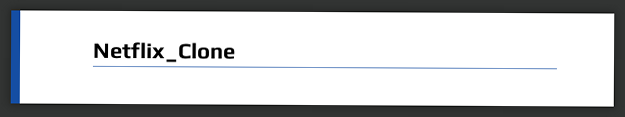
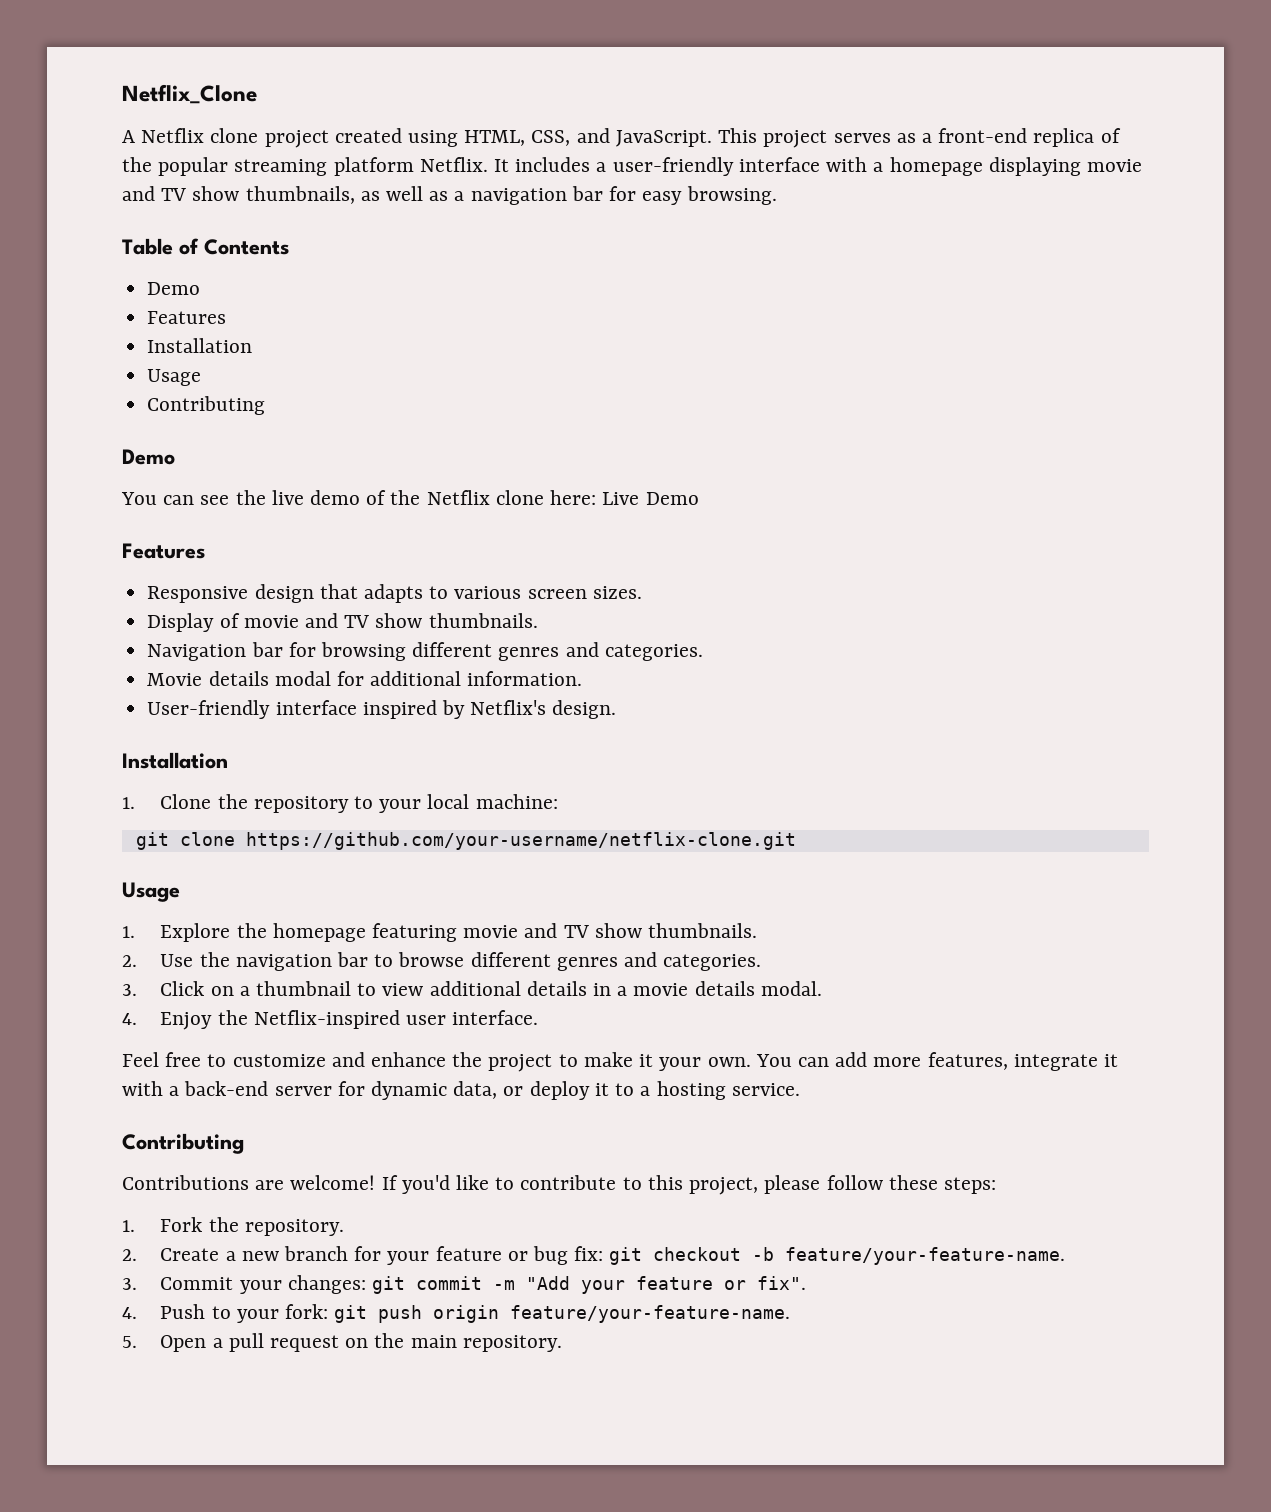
(236, 52) none -> [122,128,1121,148] [122,157,1142,176] [122,186,777,205] [122,238,289,255] [147,282,201,295] [147,311,227,324] [147,338,253,353] [147,369,202,386] [147,396,266,415] [122,449,175,465] [121,490,699,505] [122,543,205,559] [147,584,642,603] [147,613,538,632] [147,642,703,661] [147,671,583,686] [147,700,617,719] [122,752,228,769] [122,794,558,813] [135,832,796,850] [122,882,180,902] [122,923,758,942] [122,952,762,971] [122,981,822,996] [122,1010,539,1030] [122,1052,1118,1072] [122,1081,800,1100] [122,1133,244,1154] [122,1175,996,1195] [122,1217,344,1236] [122,1246,1066,1265] [122,1275,806,1294] [122,1304,791,1323] [122,1333,562,1352] // A Netflix clone project created using HTML, CSS, and JavaScript. This project serves as a front-end replica of the popular streaming platform Netflix. It includes a user-friendly interface with a homepage displaying movie and TV show thumbnails, as well as a navigation bar for easy browsing. // Table of Contents // Demo // Features // Installation // Usage // Contributing // Demo // You can see the live demo of the Netflix clone here: Live Demo // Features // Responsive design that adapts to various screen sizes. // Display of movie and TV show thumbnails. // Navigation bar for browsing different genres and categories. // Movie details modal for additional information. // User-friendly interface inspired by Netflix's design. // Installation // 1. Clone the repository to your local machine: // git clone https://github.com/your-username/netflix-clone.git // Usage // 1. Explore the homepage featuring movie and TV show thumbnails. // 2. Use the navigation bar to browse different genres and categories. // 3. Click on a thumbnail to view additional details in a movie details modal. // 4. Enjoy the Netflix-inspired user interface. // Feel free to customize and enhance the project to make it your own. You can add more features, integrate it with a back-end server for dynamic data, or deploy it to a hosting service. // Contributing // Contributions are welcome! If you'd like to contribute to this project, please follow these steps: // 1. Fork the repository. // 2. Create a new branch for your feature or bug fix: git checkout -b feature/your-feature-name. // 3. Commit your changes: git commit -m "Add your feature or fix". // 4. Push to your fork: git push origin feature/your-feature-name. // 5. Open a pull request on the main repository.

